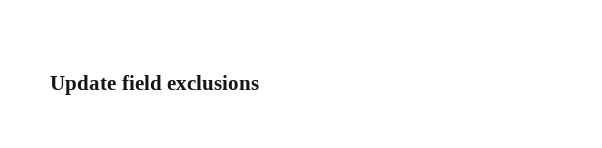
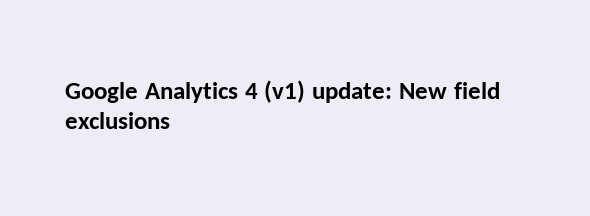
[50,75,116,95] Update -> [65,80,447,103] Google Analytics 4 (v1) update: New

